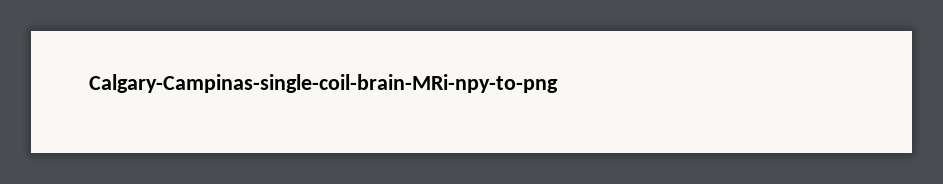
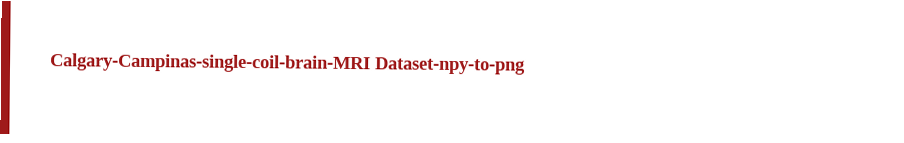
[89,74,558,93] Calgary-Campinas-single-coil-brain-MRi-npy-to-png -> [49,53,526,75] Calgary-Campinas-single-coil-brain-MRI Dataset-npy-to-png

